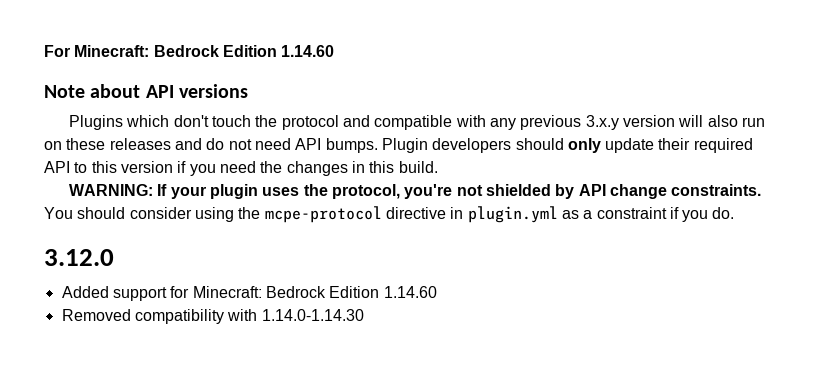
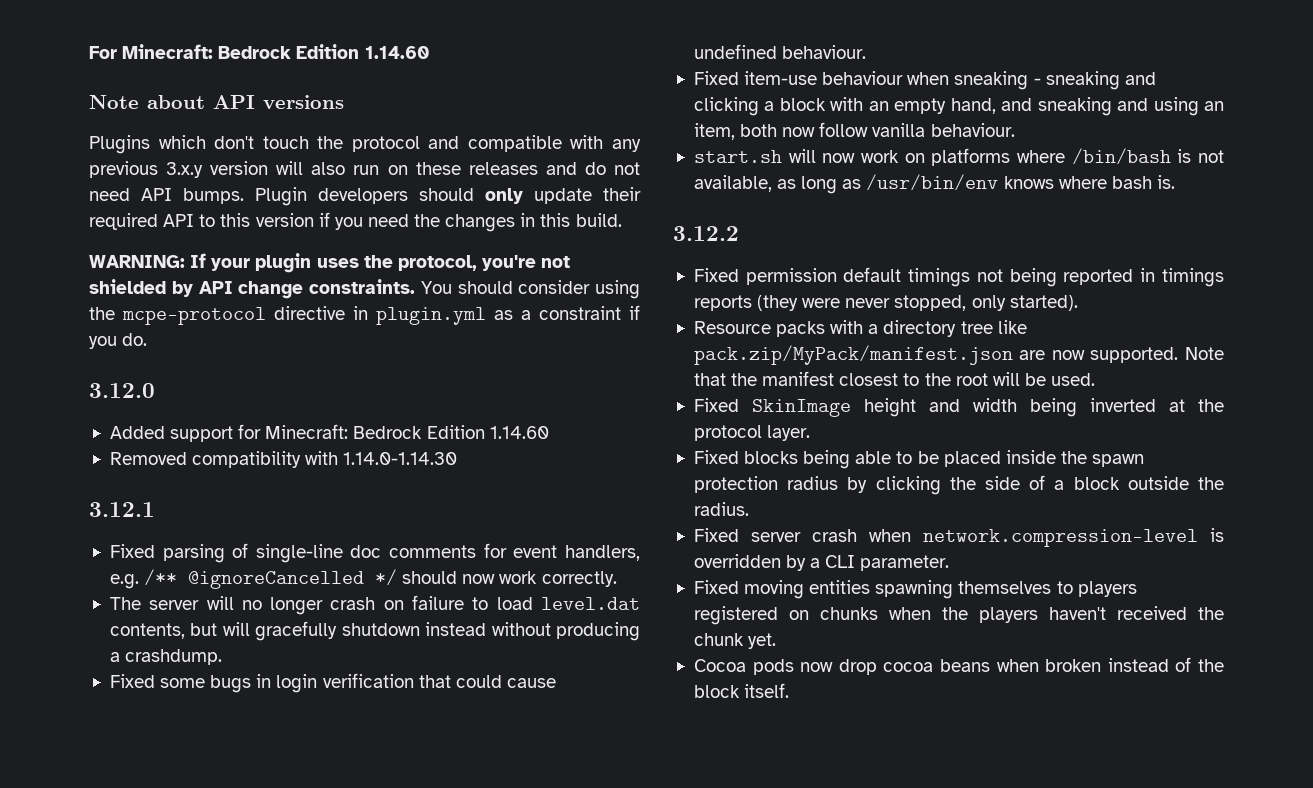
(364, 315) none -> [89,502,155,517] [109,543,640,563] [109,569,617,589] [109,595,640,615] [109,621,641,641] [109,649,223,665] [109,673,556,693] [693,44,867,59] [693,71,1156,90] [693,97,1224,116] [693,122,1015,140] [693,148,1224,166] [693,174,1175,194] [673,226,739,241] [693,267,1224,287] [693,295,1078,311] [693,320,1027,337] [693,345,1224,365] [693,371,1096,386] [693,398,1224,417] [693,425,811,441] [693,450,1145,469] [693,475,1224,495] [693,502,749,516] [693,528,1224,547] [693,554,950,571] [693,580,1137,599] [693,606,1224,625] [693,633,777,649] [693,657,1224,675] [693,683,790,698] // 3.12.1 // Fixed parsing of single-line doc comments for event handlers, e.g. /** @ignoreCancelled */ should now work correctly. // The server will no longer crash on failure to load level.dat contents, but will gracefully shutdown instead without producing a crashdump. // Fixed some bugs in login verification that could cause undefined behaviour. // Fixed item-use behaviour when sneaking - sneaking and clicking a block with an empty hand, and sneaking and using an item, both now follow vanilla behaviour. // start.sh will now work on platforms where /bin/bash is not available, as long as /usr/bin/env knows where bash is. // 3.12.2 // Fixed permission default timings not being reported in timings reports (they were never stopped, only started). // Resource packs with a directory tree like pack.zip/MyPack/manifest.json are now supported. Note that the manifest closest to the root will be used. // Fixed SkinImage height and width being inverted at the protocol layer. // Fixed blocks being able to be placed inside the spawn protection radius by clicking the side of a block outside the radius. // Fixed server crash when network.compression-level is overridden by a CLI parameter. // Fixed moving entities spawning themselves to players registered on chunks when the players haven't received the chunk yet. // Cocoa pods now drop cocoa beans when broken instead of the block itself.

